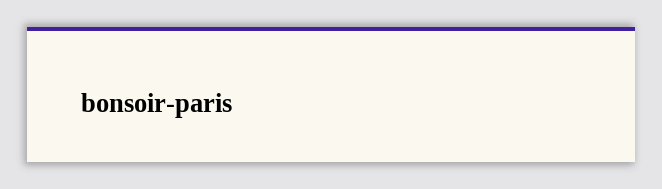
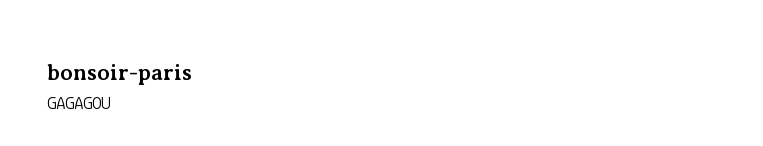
(232, 105) none -> [47,97,110,109] // GAGAGOU

